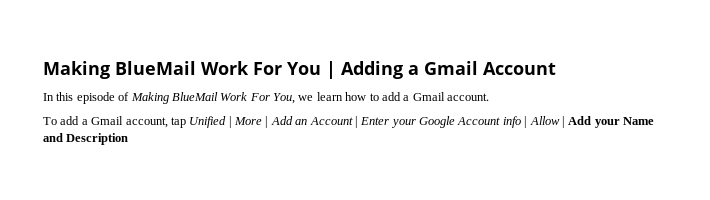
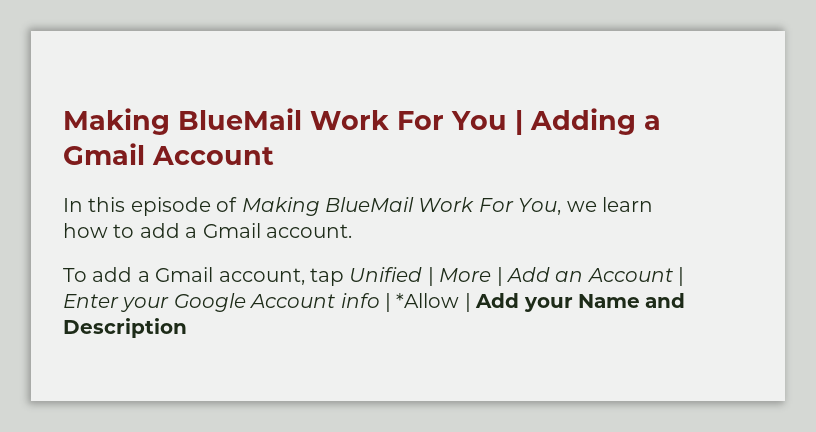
[529,116,560,125] Allow -> [396,293,460,308] *Allow

